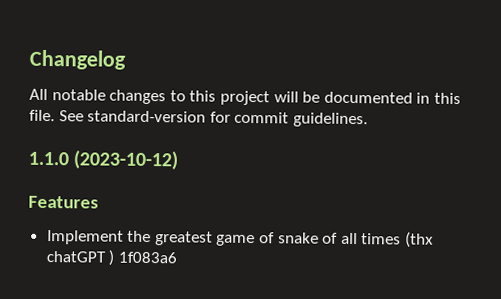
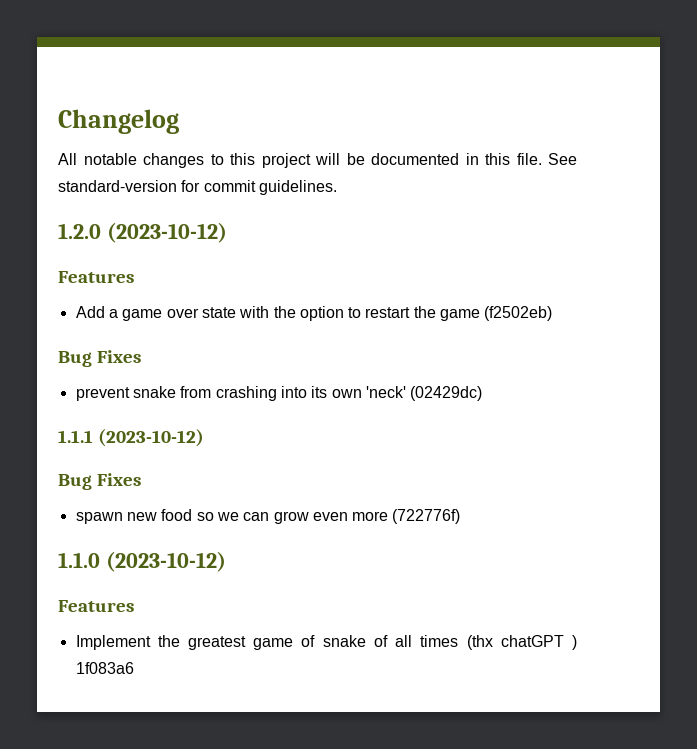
(368, 120) none -> [58,222,227,243] [58,271,134,283] [75,306,553,321] [58,350,142,367] [75,386,483,401] [58,429,205,447] [58,473,142,490] [75,509,461,524] // 1.2.0 (2023-10-12) // Features // Add a game over state with the option to restart the game (f2502eb) // Bug Fixes // prevent snake from crashing into its own 'neck' (02429dc) // 1.1.1 (2023-10-12) // Bug Fixes // spawn new food so we can grow even more (722776f)

